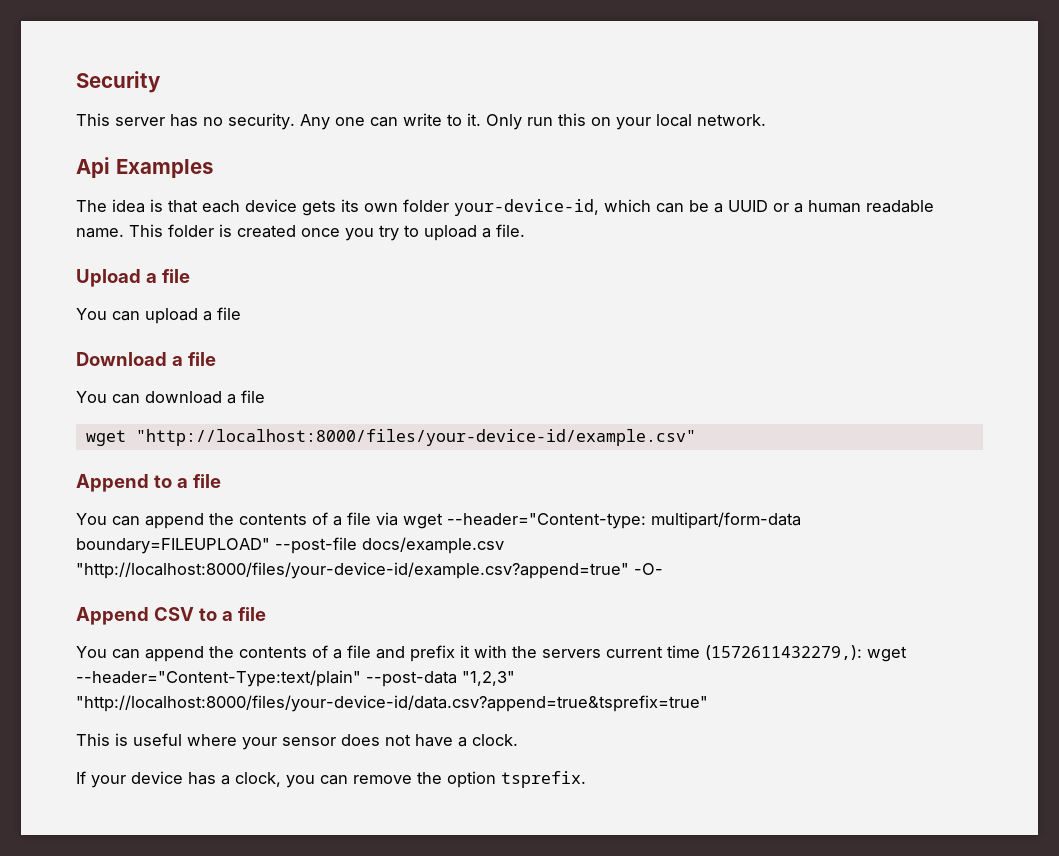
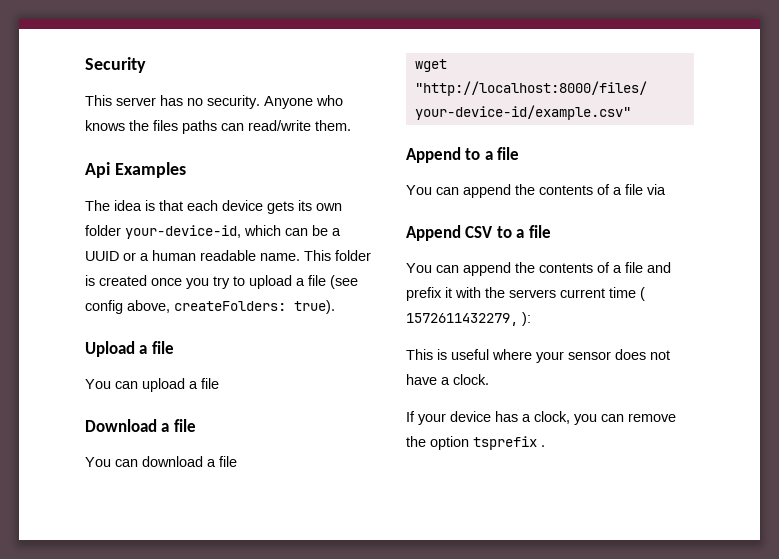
[300,113,766,130] Any one can write to it. Only run this on your local network. -> [264,95,343,109] [85,120,351,134] Anyone who knows the files paths can read/write them.
[496,224,525,237] file. -> [308,275,358,289] [85,300,335,314] file (see config above, createFolders: true).
[403,512,801,529] [76,537,504,554] [76,562,663,579] wget --header="Content-type: multipart/form-data boundary=FILEUPLOAD" --post-file docs/example.csv "http://localhost:8000/files/your-device-id/example.csv?append=true" -O- -> (666, 189) none
[705,645,907,662] [76,670,515,687] [76,695,708,712] (1572611432279,): wget --header="Content-Type:text/plain" --post-data "1,2,3" "http://localhost:8000/files/your-device-id/data.csv?append=true&tsprefix=true" -> [640,287,645,301] [406,312,531,326] ( 1572611432279, ):
[501,771,586,788] tsprefix. -> [473,436,545,450] tsprefix .

